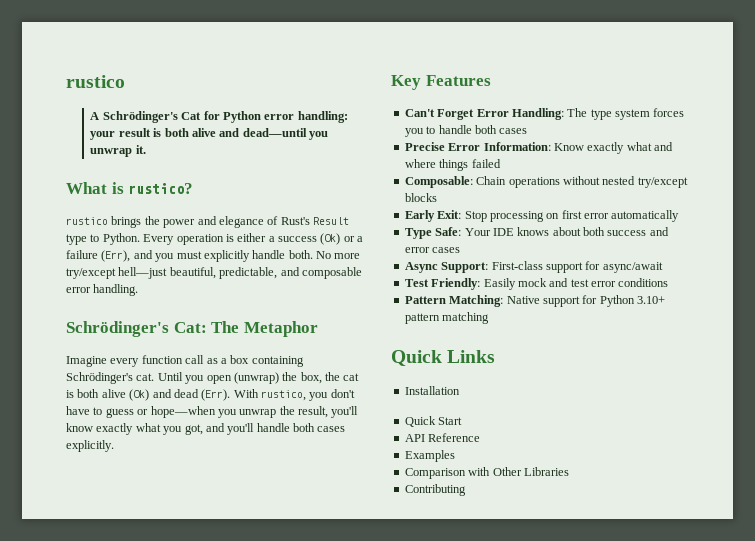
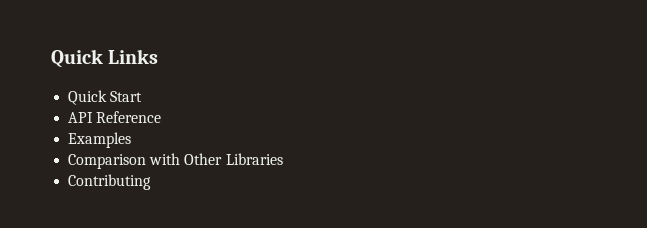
[66,75,125,88] [90,111,348,123] [90,128,329,140] [90,145,146,157] [66,182,194,194] [66,216,349,228] [66,233,364,245] [66,250,361,262] [66,267,362,279] [66,284,139,296] [66,321,318,337] [66,355,304,367] [66,372,360,384] [66,389,355,401] [66,406,359,418] [66,423,346,435] [66,440,114,452] [391,75,491,90] [404,108,685,120] [404,125,528,137] [404,142,673,154] [404,159,501,171] [404,176,688,188] [404,193,437,202] [404,210,680,222] [404,227,669,239] [404,247,461,253] [404,261,663,273] [404,278,669,290] [404,295,665,307] [404,312,490,324] rustico // A Schrödinger's Cat for Python error handling: your result is both alive and dead—until you unwrap it. // What is rustico? // rustico brings the power and elegance of Rust's Result type to Python. Every operation is either a success (Ok) or a failure (Err), and you must explicitly handle both. No more try/except hell—just beautiful, predictable, and composable error handling. // Schrödinger's Cat: The Metaphor // Imagine every function call as a box containing Schrödinger's cat. Until you open (unwrap) the box, the cat is both alive (Ok) and dead (Err). With rustico, you don't have to guess or hope—when you unwrap the result, you'll know exactly what you got, and you'll handle both cases explicitly. // Key Features // Can't Forget Error Handling: The type system forces you to handle both cases // Precise Error Information: Know exactly what and where things failed // Composable: Chain operations without nested try/except blocks // Early Exit: Stop processing on first error automatically // Type Safe: Your IDE knows about both success and error cases // Async Support: First-class support for async/await // Test Friendly: Easily mock and test error conditions // Pattern Matching: Native support for Python 3.10+ pattern matching // -> (51, 58) none
[404,386,460,395] // Installation -> (159, 56) none

